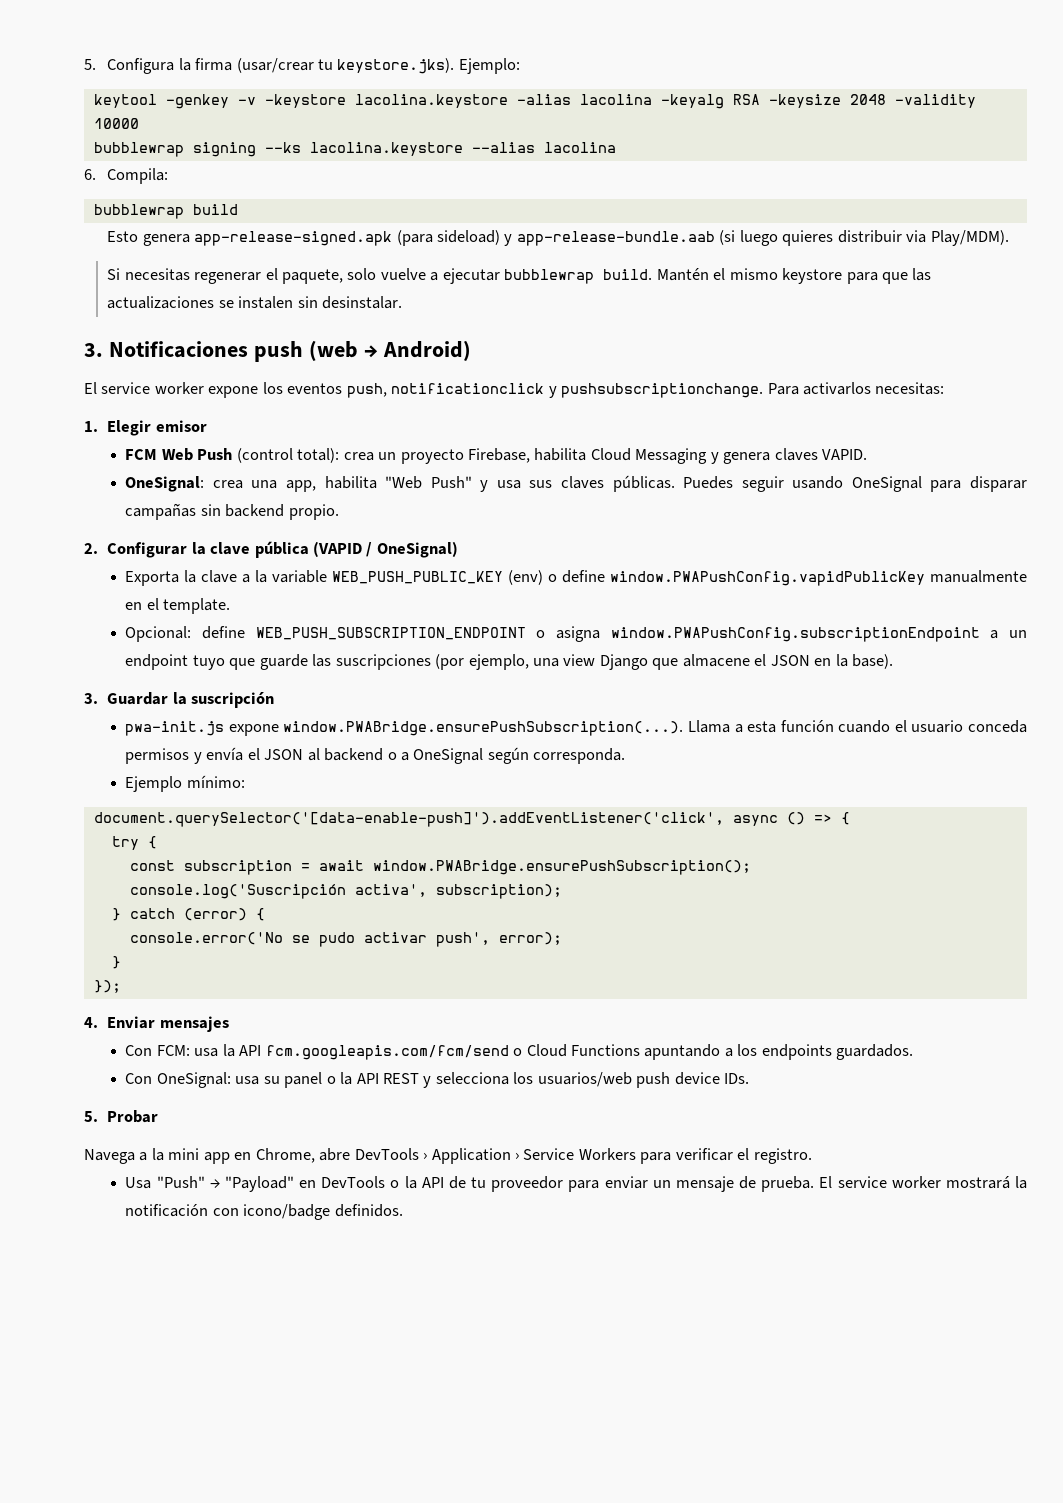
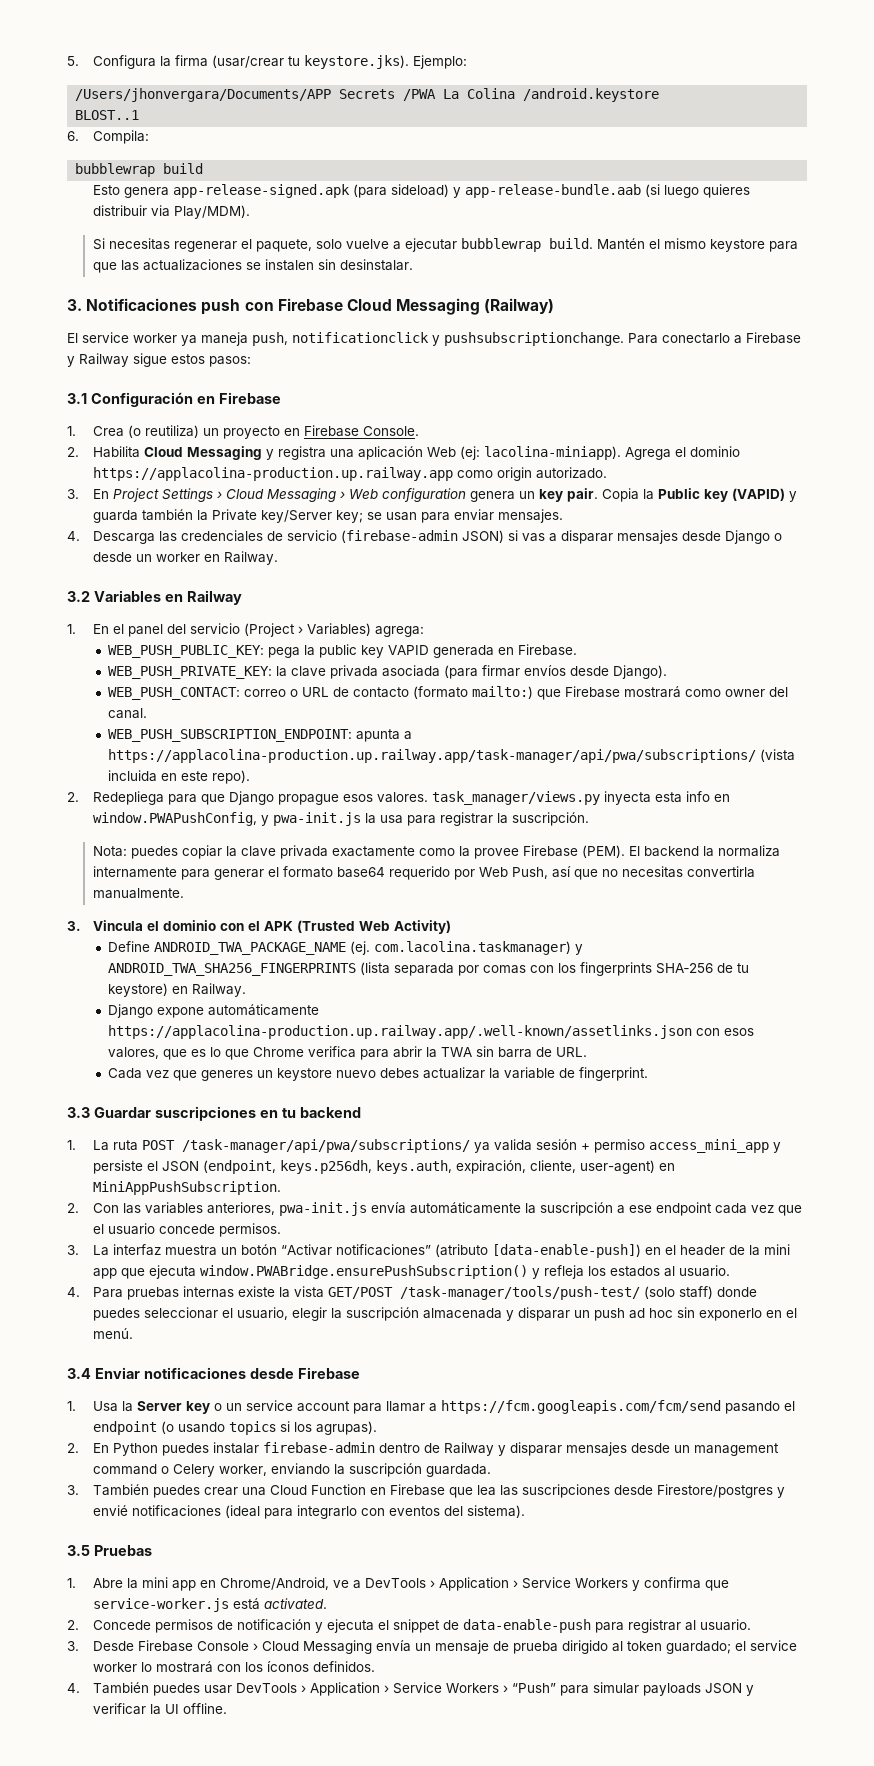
[93,94,976,109] [93,118,139,129] [93,142,616,157] keytool -genkey -v -keystore lacolina.keystore -alias lacolina -keyalg RSA -keysize 2048 -validity 10000 // bubblewrap signing --ks lacolina.keystore --alias lacolina -> [75,88,660,102] [75,110,140,120] /Users/jhonvergara/Documents/APP Secrets /PWA La Colina /android.keystore // BLOST..1
[308,340,471,361] [84,382,343,398] (web → Android) // El service worker expone los eventos -> [244,298,555,315] [67,332,248,346] con Firebase Cloud Messaging (Railway) // El service worker ya maneja
[803,382,945,395] [84,420,207,436] [125,448,868,464] [125,475,1028,492] [125,503,339,520] [84,541,458,558] [125,570,1027,586] [125,598,231,614] [125,626,1027,642] [125,654,894,670] [84,692,275,708] [125,720,1027,736] [125,747,626,764] [125,775,245,792] [93,812,850,827] [111,836,157,850] [129,860,751,875] [129,884,562,899] [111,908,265,921] [129,932,562,947] [111,956,121,969] [93,980,121,993] [84,1016,229,1032] [125,1044,914,1060] [125,1072,750,1088] [84,1110,159,1123] [84,1149,148,1164] activarlos necesitas: // 1. Elegir emisor // FCM Web Push (control total): crea un proyecto Firebase, habilita Cloud Messaging y genera claves VAPID. // OneSignal: crea una app, habilita "Web Push" y usa sus claves públicas. Puedes seguir usando OneSignal para disparar campañas sin backend propio. // 2. Configurar la clave pública (VAPID / OneSignal) // Exporta la clave a la variable WEB_PUSH_PUBLIC_KEY (env) o define window.PWAPushConfig.vapidPublicKey manualmente en el template. // Opcional: define WEB_PUSH_SUBSCRIPTION_ENDPOINT o asigna window.PWAPushConfig.subscriptionEndpoint a un endpoint tuyo que guarde las suscripciones (por ejemplo, una view Django que almacene el JSON en la base). // 3. Guardar la suscripción // pwa-init.js expone window.PWABridge.ensurePushSubscription(...). Llama a esta función cuando el usuario conceda permisos y envía el JSON al backend o a OneSignal según corresponda. // Ejemplo mínimo: // document.querySelector('[data-enable-push]').addEventListener('click', async () => { // try { // const subscription = await window.PWABridge.ensurePushSubscription(); // console.log('Suscripción activa', subscription); // } catch (error) { // console.error('No se pudo activar push', error); // } // }); // 4. Enviar mensajes // Con FCM: usa la API fcm.googleapis.com/fcm/send o Cloud Functions apuntando a los endpoints guardados. // Con OneSignal: usa su panel o la API REST y selecciona los usuarios/web push device IDs. // 5. Probar // Navega a -> [662,332,801,344] [67,353,251,367] [67,392,281,407] [67,425,419,439] [67,446,740,460] [92,467,607,481] [67,488,797,502] [92,509,563,523] [67,530,782,544] [92,551,278,565] [67,590,242,605] [67,623,424,637] [107,644,577,658] [107,665,667,679] [107,686,788,700] [107,708,147,719] [107,729,412,742] [107,749,795,763] [107,770,250,784] [67,791,730,805] [92,812,589,826] [92,845,780,859] [92,866,755,880] [92,888,184,899] [67,920,451,934] [107,941,583,955] [107,962,749,976] [107,983,246,997] [107,1004,319,1018] [107,1025,754,1039] [107,1046,587,1060] [107,1067,648,1081] [67,1106,361,1121] [67,1139,781,1153] [92,1160,675,1174] [92,1181,281,1195] [67,1202,802,1216] [92,1223,281,1237] [67,1244,790,1258] [92,1265,730,1279] [67,1286,757,1300] [92,1307,797,1321] [92,1328,133,1339] [67,1367,360,1379] [67,1400,795,1414] [92,1421,377,1435] [67,1442,779,1456] [92,1463,491,1477] [67,1484,785,1498] [92,1505,525,1519] [67,1545,152,1556] [67,1578,123,1588] conectarlo a Firebase y Railway sigue estos pasos: // 3.1 Configuración en Firebase // 1. Crea (o reutiliza) un proyecto en Firebase Console. // 2. Habilita Cloud Messaging y registra una aplicación Web (ej: lacolina-miniapp). Agrega el dominio https://applacolina-production.up.railway.app como origin autorizado. // 3. En Project Settings › Cloud Messaging › Web configuration genera un key pair. Copia la Public key (VAPID) y guarda también la Private key/Server key; se usan para enviar mensajes. // 4. Descarga las credenciales de servicio (firebase-admin JSON) si vas a disparar mensajes desde Django o desde un worker en Railway. // 3.2 Variables en Railway // 1. En el panel del servicio (Project › Variables) agrega: // WEB_PUSH_PUBLIC_KEY: pega la public key VAPID generada en Firebase. // WEB_PUSH_PRIVATE_KEY: la clave privada asociada (para firmar envíos desde Django). // WEB_PUSH_CONTACT: correo o URL de contacto (formato mailto:) que Firebase mostrará como owner del canal. // WEB_PUSH_SUBSCRIPTION_ENDPOINT: apunta a https://applacolina-production.up.railway.app/task-manager/api/pwa/subscriptions/ (vista incluida en este repo). // 2. Redepliega para que Django propague esos valores. task_manager/views.py inyecta esta info en window.PWAPushConfig, y pwa-init.js la usa para registrar la suscripción. // Nota: puedes copiar la clave privada exactamente como la provee Firebase (PEM). El backend la normaliza internamente para generar el formato base64 requerido por Web Push, así que no necesitas convertirla manualmente. // 3. Vincula el dominio con el APK (Trusted Web Activity) // Define ANDROID_TWA_PACKAGE_NAME (ej. com.lacolina.taskmanager) y ANDROID_TWA_SHA256_FINGERPRINTS (lista separada por comas con los fingerprints SHA‑256 de tu keystore) en Railway. // Django expone automáticamente https://applacolina-production.up.railway.app/.well-known/assetlinks.json con esos valores, que es lo que Chrome verifica para abrir la TWA sin barra de URL. // Cada vez que generes un keystore nuevo debes actualizar la variable de fingerprint. // 3.3 Guardar suscripciones en tu backend // 1. La ruta POST /task-manager/api/pwa/subscriptions/ ya valida sesión + permiso access_mini_app y persiste el JSON (endpoint, keys.p256dh, keys.auth, expiración, cliente, user-agent) en MiniAppPushSubscription. // 2. Con las variables anteriores, pwa-init.js envía automáticamente la suscripción a ese endpoint cada vez que el usuario concede permisos. // 3. La interfaz muestra un botón “Activar notificaciones” (atributo [data-enable-push]) en el header de la mini app que ejecuta window.PWABridge.ensurePushSubscription() y refleja los estados al usuario. // 4. Para pruebas internas existe la vista GET/POST /task-manager/tools/push-test/ (solo staff) donde puedes seleccionar el usuario, elegir la suscripción almacenada y disparar un push ad hoc sin exponerlo en el menú. // 3.4 Enviar notificaciones desde Firebase // 1. Usa la Server key o un service account para llamar a https://fcm.googleapis.com/fcm/send pasando el endpoint (o usando topics si los agrupas). // 2. En Python puedes instalar firebase-admin dentro de Railway y disparar mensajes desde un management command o Celery worker, enviando la suscripción guardada. // 3. También puedes crear una Cloud Function en Firebase que lea las suscripciones desde Firestore/postgres y envié notificaciones (ideal para integrarlo con eventos del sistema). // 3.5 Pruebas // 1. Abre
[255,1148,812,1164] [125,1176,1027,1192] [125,1204,403,1220] Chrome, abre DevTools › Application › Service Workers para verificar el registro. // Usa "Push" → "Payload" en DevTools o la API de tu proveedor para enviar un mensaje de prueba. El service worker mostrará la notificación con icono/badge definidos. -> [219,1577,729,1591] [92,1598,327,1612] [67,1619,751,1633] [67,1640,797,1654] [92,1661,375,1673] [67,1682,754,1696] [92,1703,227,1715] Chrome/Android, ve a DevTools › Application › Service Workers y confirma que service-worker.js está activated. // 2. Concede permisos de notificación y ejecuta el snippet de data-enable-push para registrar al usuario. // 3. Desde Firebase Console › Cloud Messaging envía un mensaje de prueba dirigido al token guardado; el service worker lo mostrará con los íconos definidos. // 4. También puedes usar DevTools › Application › Service Workers › “Push” para simular payloads JSON y verificar la UI offline.

